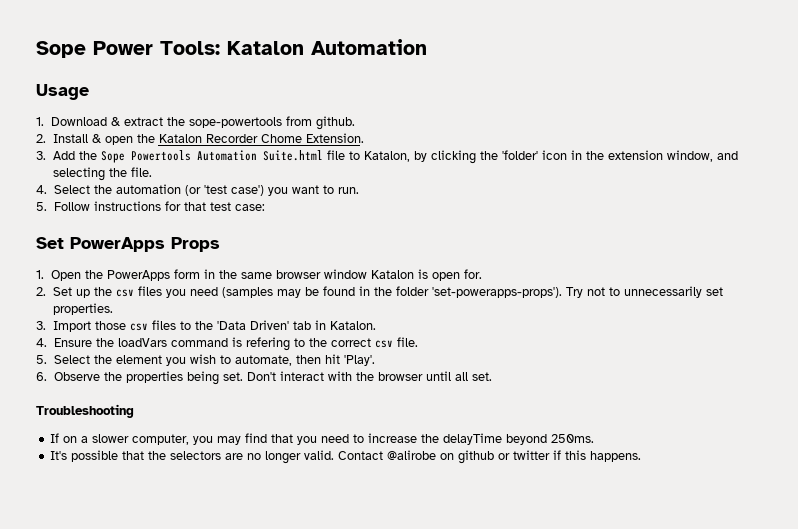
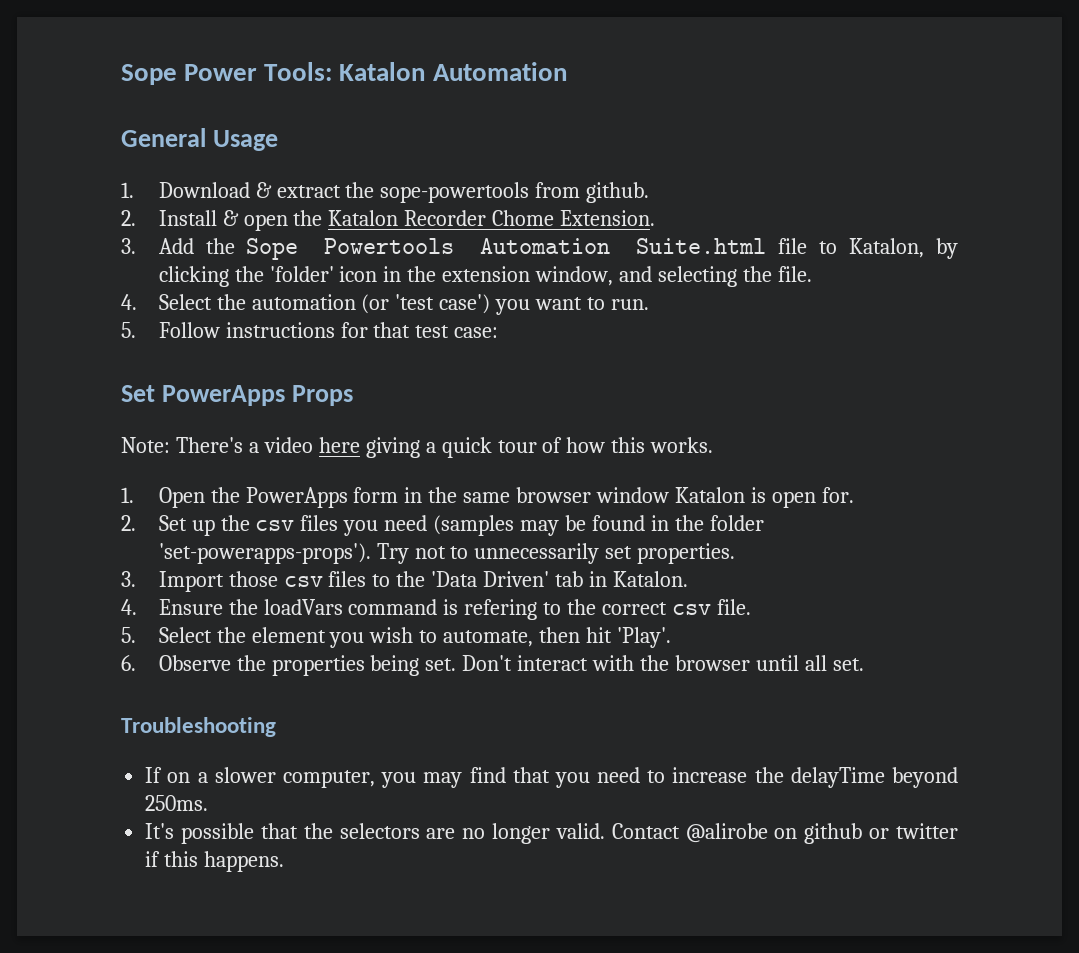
(427, 47) none -> [121,128,206,147] General
(220, 244) none -> [121,437,714,458] // Note: There's a video here giving a quick tour of how this works.

